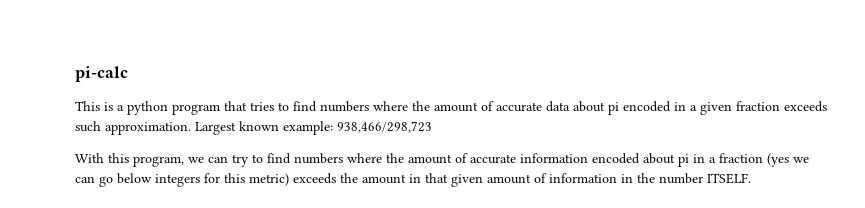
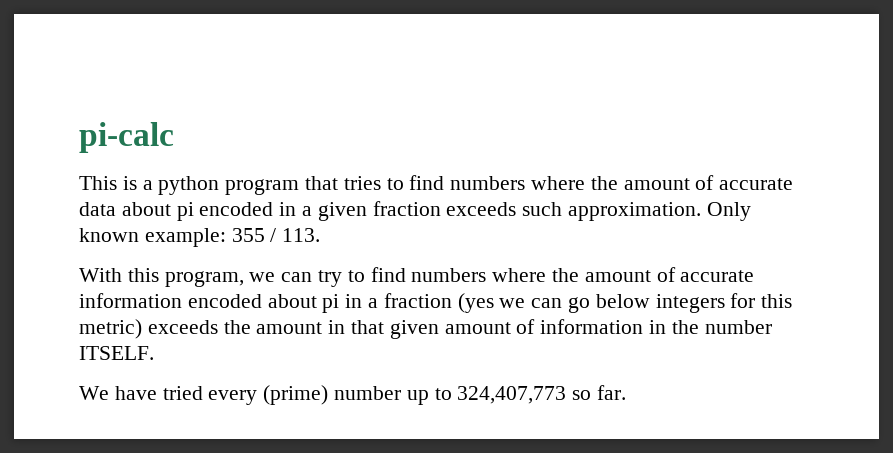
[195,122,236,135] Largest -> [706,202,751,221] Only
[337,121,432,133] 938,466/298,723 -> [231,228,321,242] 355 / 113.
(751, 178) none -> [79,385,627,405] // We have tried every (prime) number up to 324,407,773 so far.

